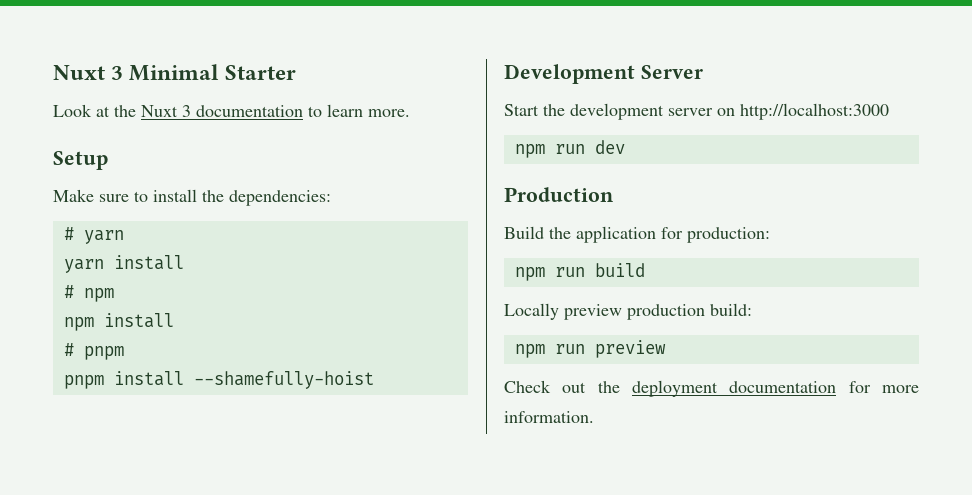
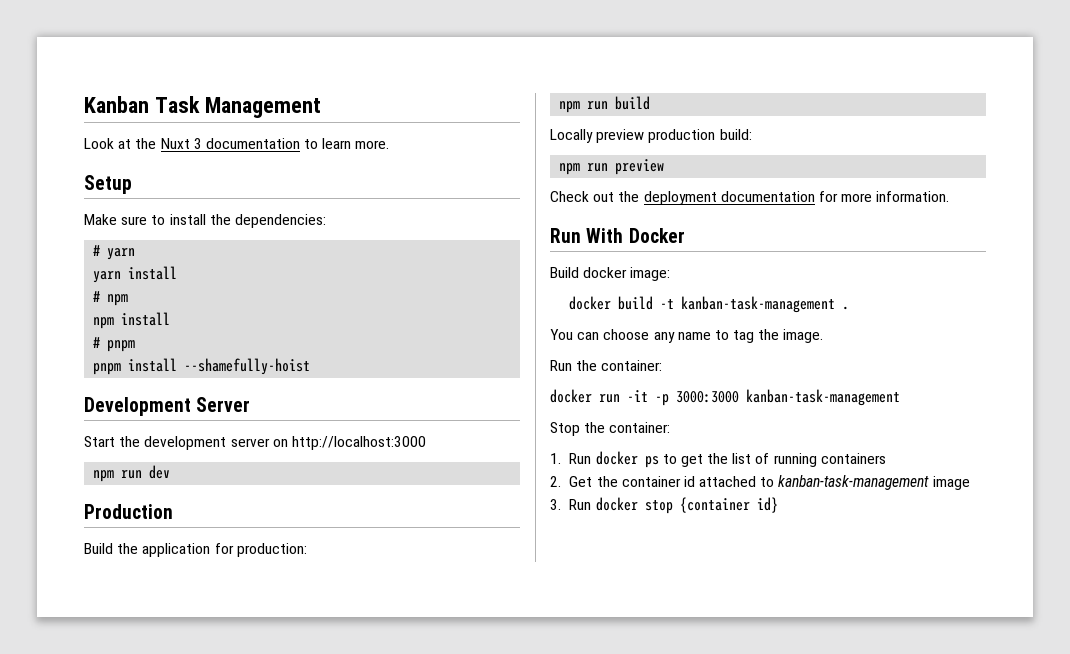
[53,64,296,81] Nuxt 3 Minimal Starter -> [84,96,321,118] Kanban Task Management
(594, 417) none -> [550,228,685,243] [550,267,671,281] [569,296,850,313] [550,329,824,343] [550,360,663,371] [550,389,900,406] [550,422,671,436] [550,451,886,468] [550,475,970,490] [550,497,778,514] // Run With Docker // Build docker image: // docker build -t kanban-task-management . // You can choose any name to tag the image. // Run the container: // docker run -it -p 3000:3000 kanban-task-management // Stop the container: // 1. Run docker ps to get the list of running containers // 2. Get the container id attached to kanban-task-management image // 3. Run docker stop {container id}

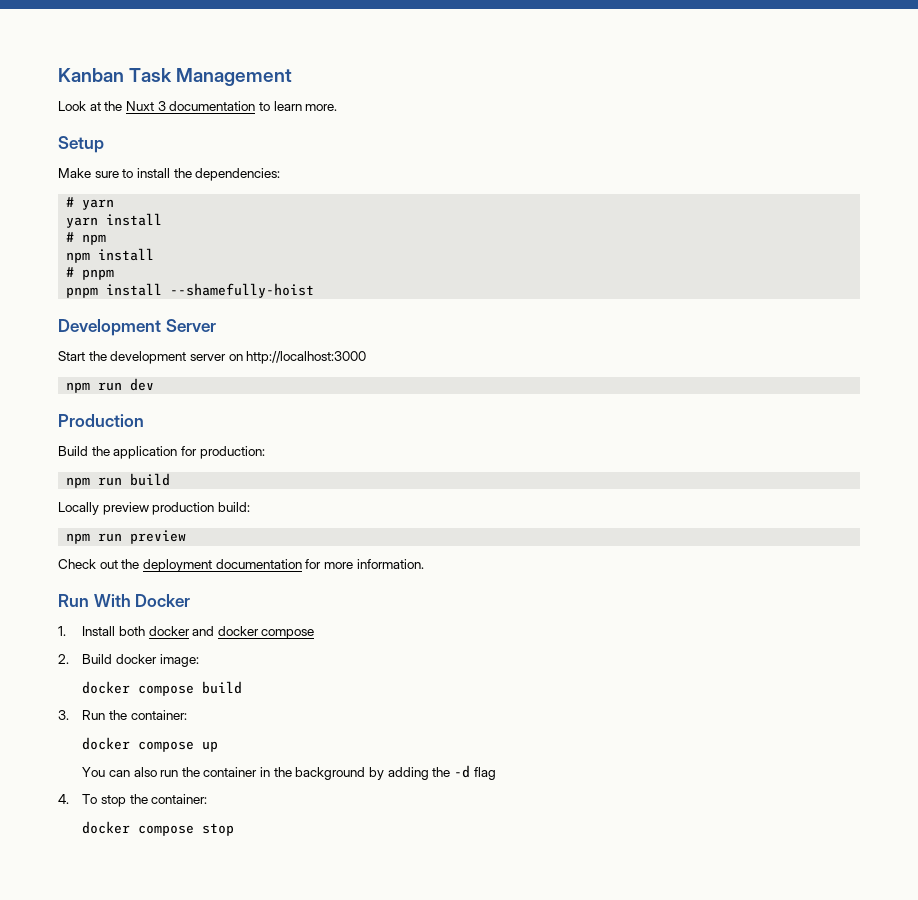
(685, 235) none -> [58,626,315,639] [58,654,69,664] 1. Install both docker and docker compose // 2.
[618,296,850,313] [550,329,824,343] [550,360,663,371] [550,389,900,406] [550,422,671,436] [550,451,886,468] [550,475,970,490] [550,497,778,514] build -t kanban-task-management . // You can choose any name to tag the image. // Run the container: // docker run -it -p 3000:3000 kanban-task-management // Stop the container: // 1. Run docker ps to get the list of running containers // 2. Get the container id attached to kanban-task-management image // 3. Run docker stop {container id} -> [138,681,243,696] [58,710,187,720] [82,737,219,752] [82,765,496,780] [58,794,208,807] [82,821,235,836] compose build // 3. Run the container: // docker compose up // You can also run the container in the background by adding the -d flag // 4. To stop the container: // docker compose stop

